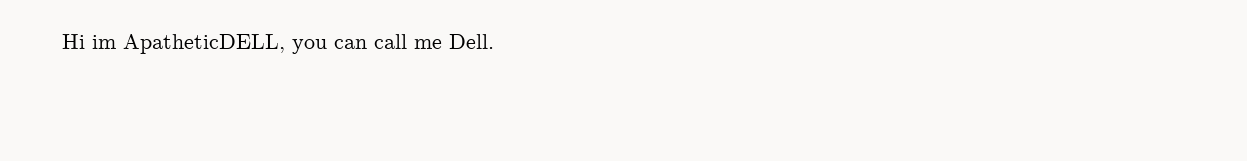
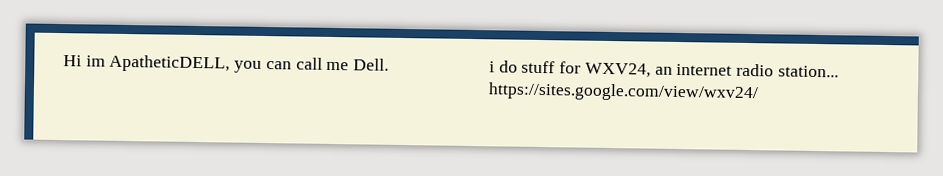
(494, 41) none -> [489,60,839,78] [488,82,759,103] // i do stuff for WXV24, an internet radio station... https://sites.google.com/view/wxv24/

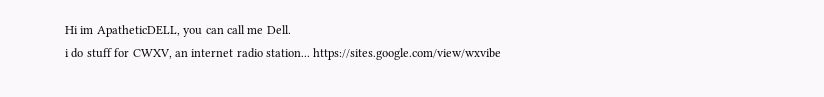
[584,62,651,78] WXV24, -> [132,49,172,59] CWXV,
[488,82,759,103] https://sites.google.com/view/wxv24/ -> [313,48,502,60] https://sites.google.com/view/wxvibe

